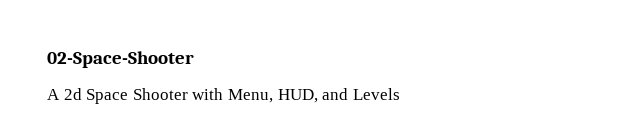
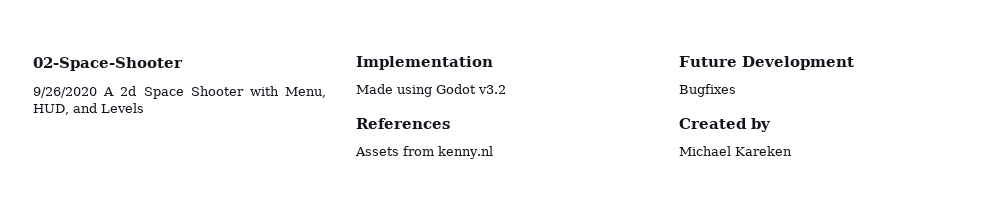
(194, 59) none -> [33,87,97,98] 9/26/2020
(400, 94) none -> [356,56,493,70] [356,84,506,97] [356,118,450,129] [355,146,493,159] [679,56,854,70] [679,84,736,97] [679,118,771,132] [679,146,792,156] // Implementation // Made using Godot v3.2 // References // Assets from kenny.nl // Future Development // Bugfixes // Created by // Michael Kareken

